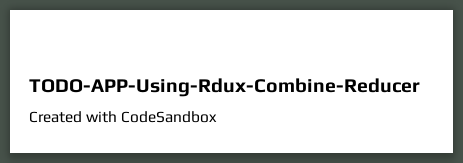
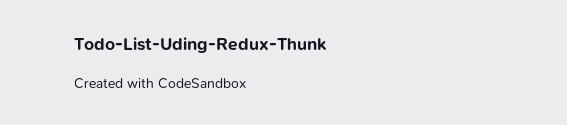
[29,78,420,97] TODO-APP-Using-Rdux-Combine-Reducer -> [74,37,327,53] Todo-List-Uding-Redux-Thunk

